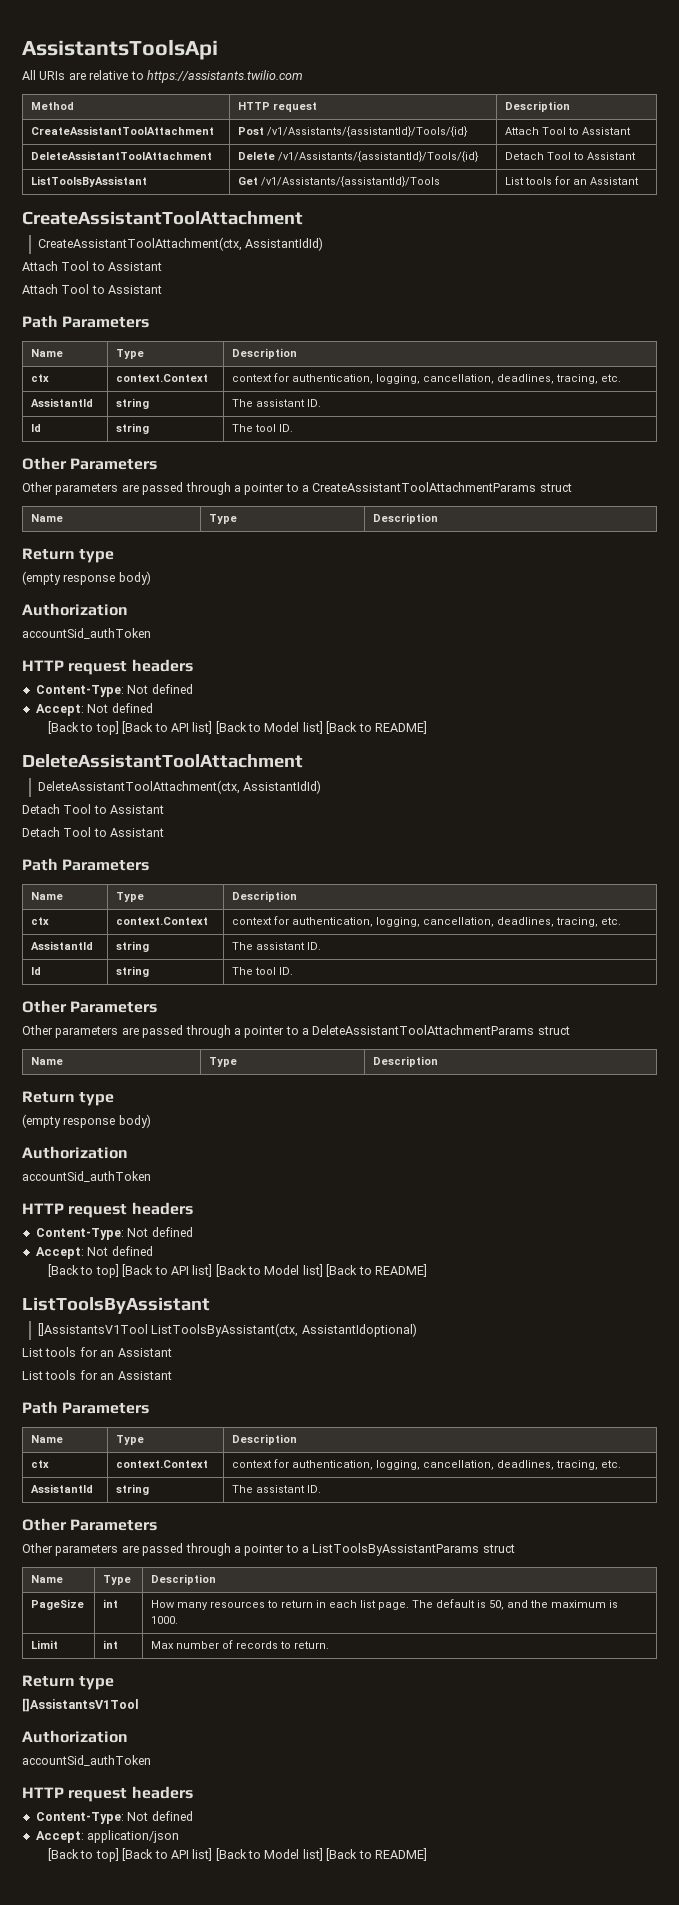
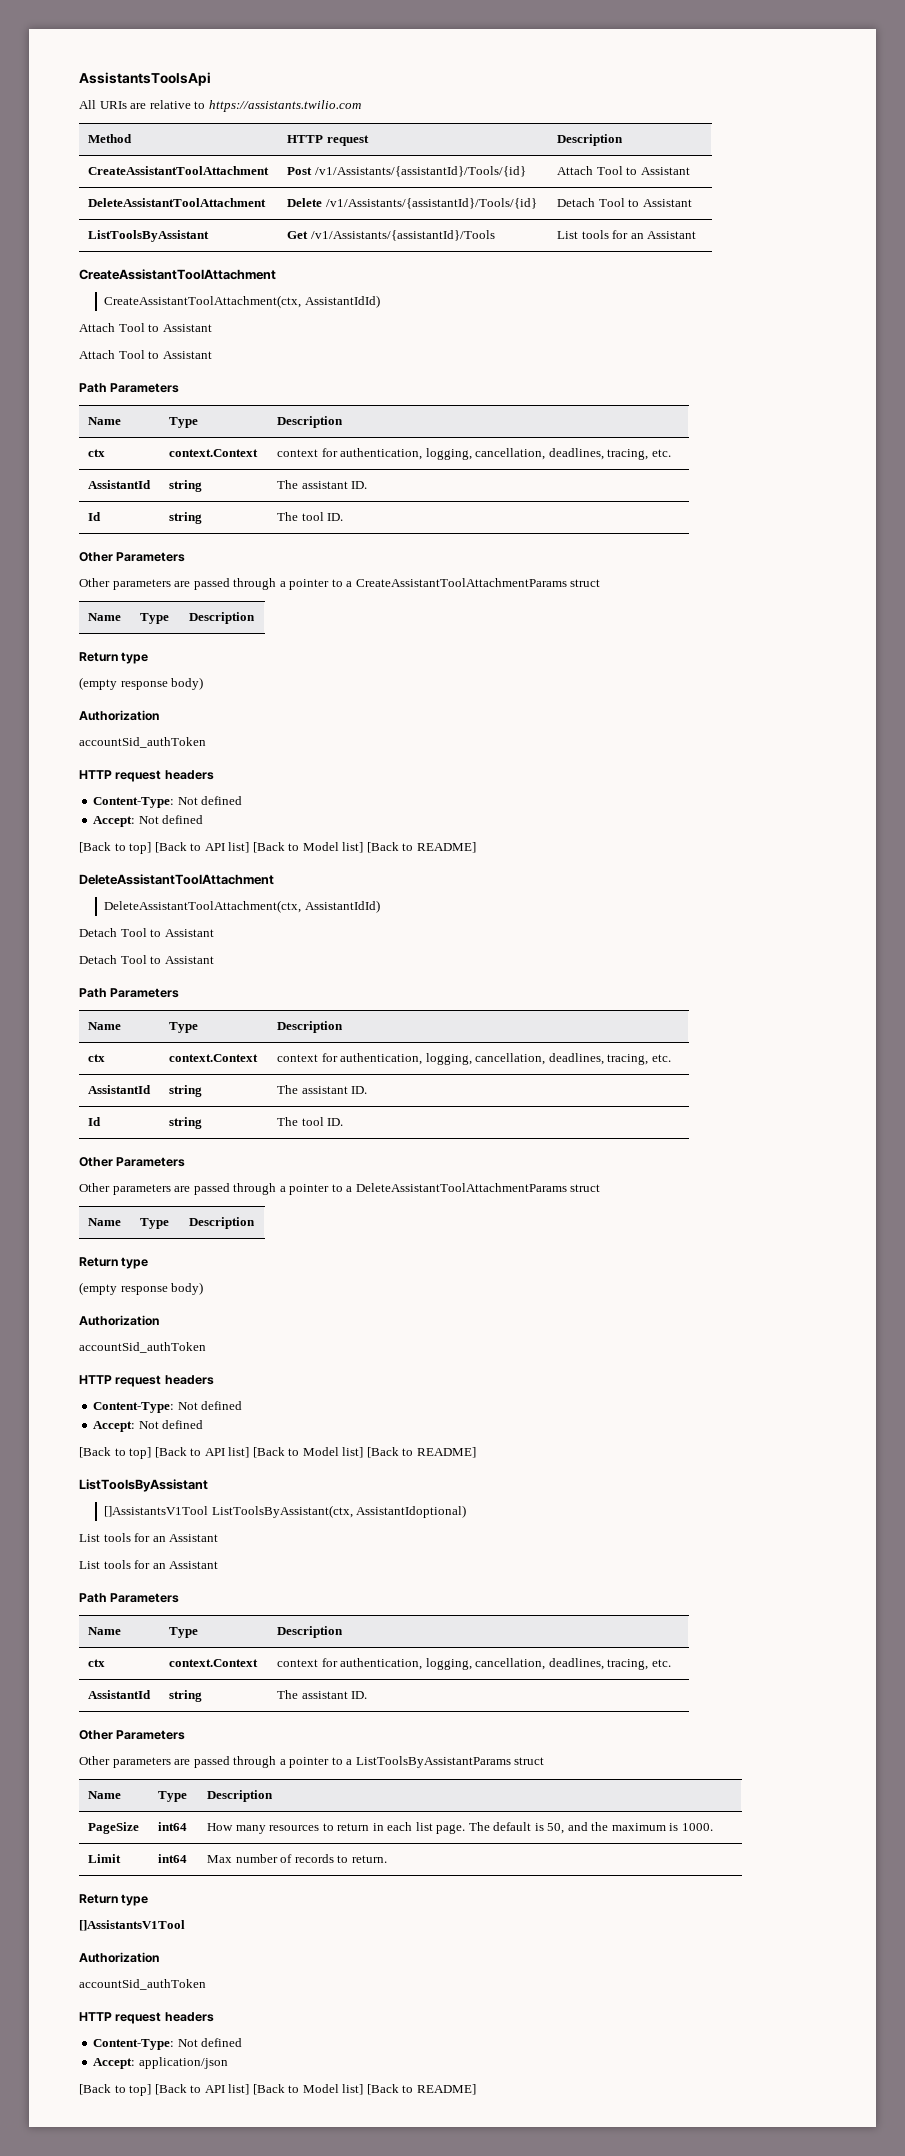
[103,1599,119,1608] int -> [158,1822,188,1831] int64
[103,1640,119,1649] int -> [158,1854,188,1863] int64

